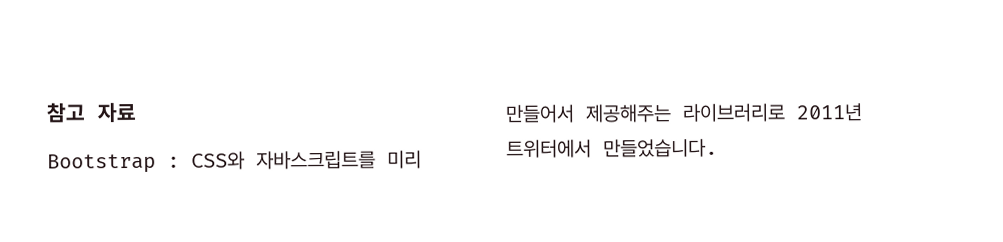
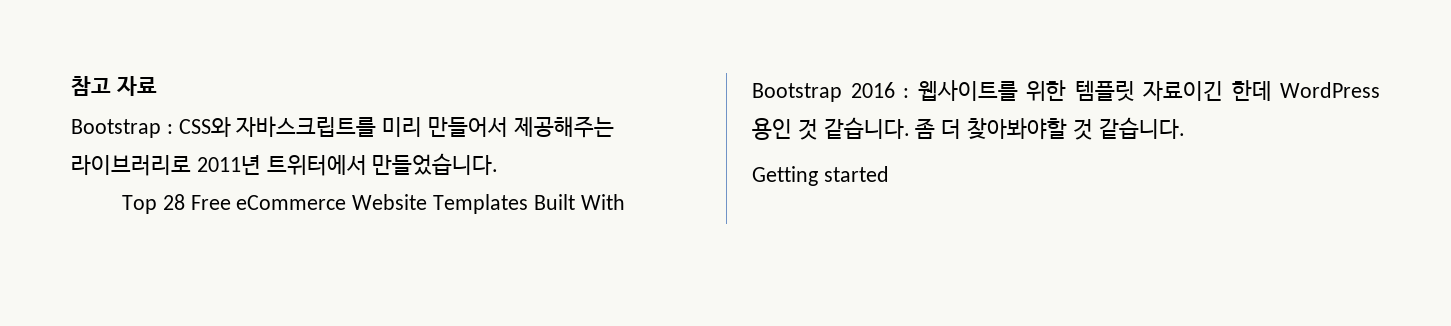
(718, 148) none -> [121,194,625,214] [752,80,1380,102] [752,117,1185,140] [752,166,889,186] // Top 28 Free eCommerce Website Templates Built With Bootstrap 2016 : 웹사이트를 위한 템플릿 자료이긴 한데 WordPress 용인 것 같습니다. 좀 더 찾아봐야할 것 같습니다. // Getting started

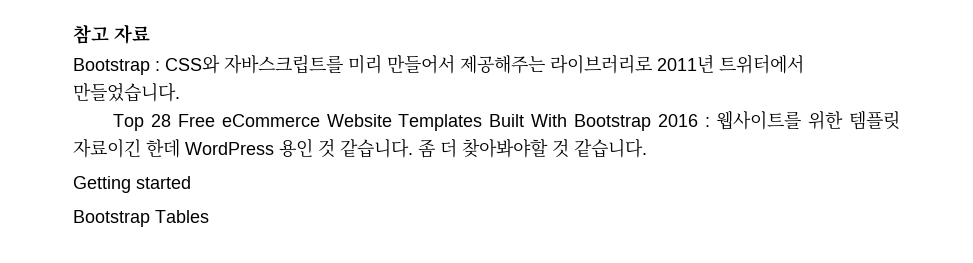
(889, 174) none -> [73,210,209,227] // Bootstrap Tables

